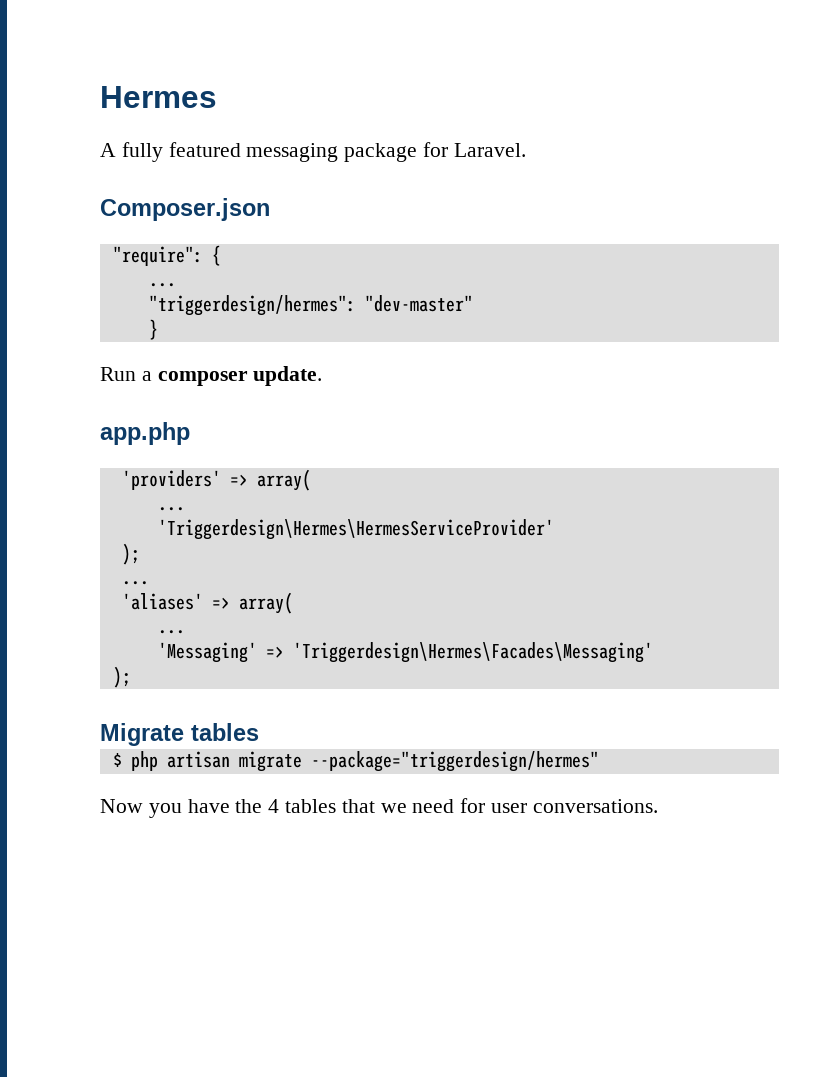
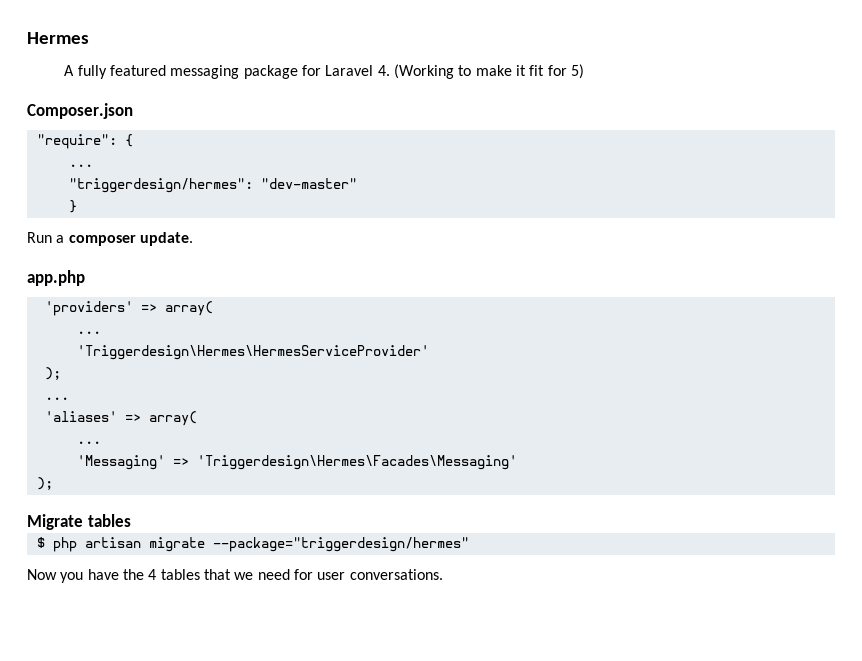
[453,143,526,157] Laravel. -> [325,64,584,79] Laravel 4. (Working to make it fit for 5)

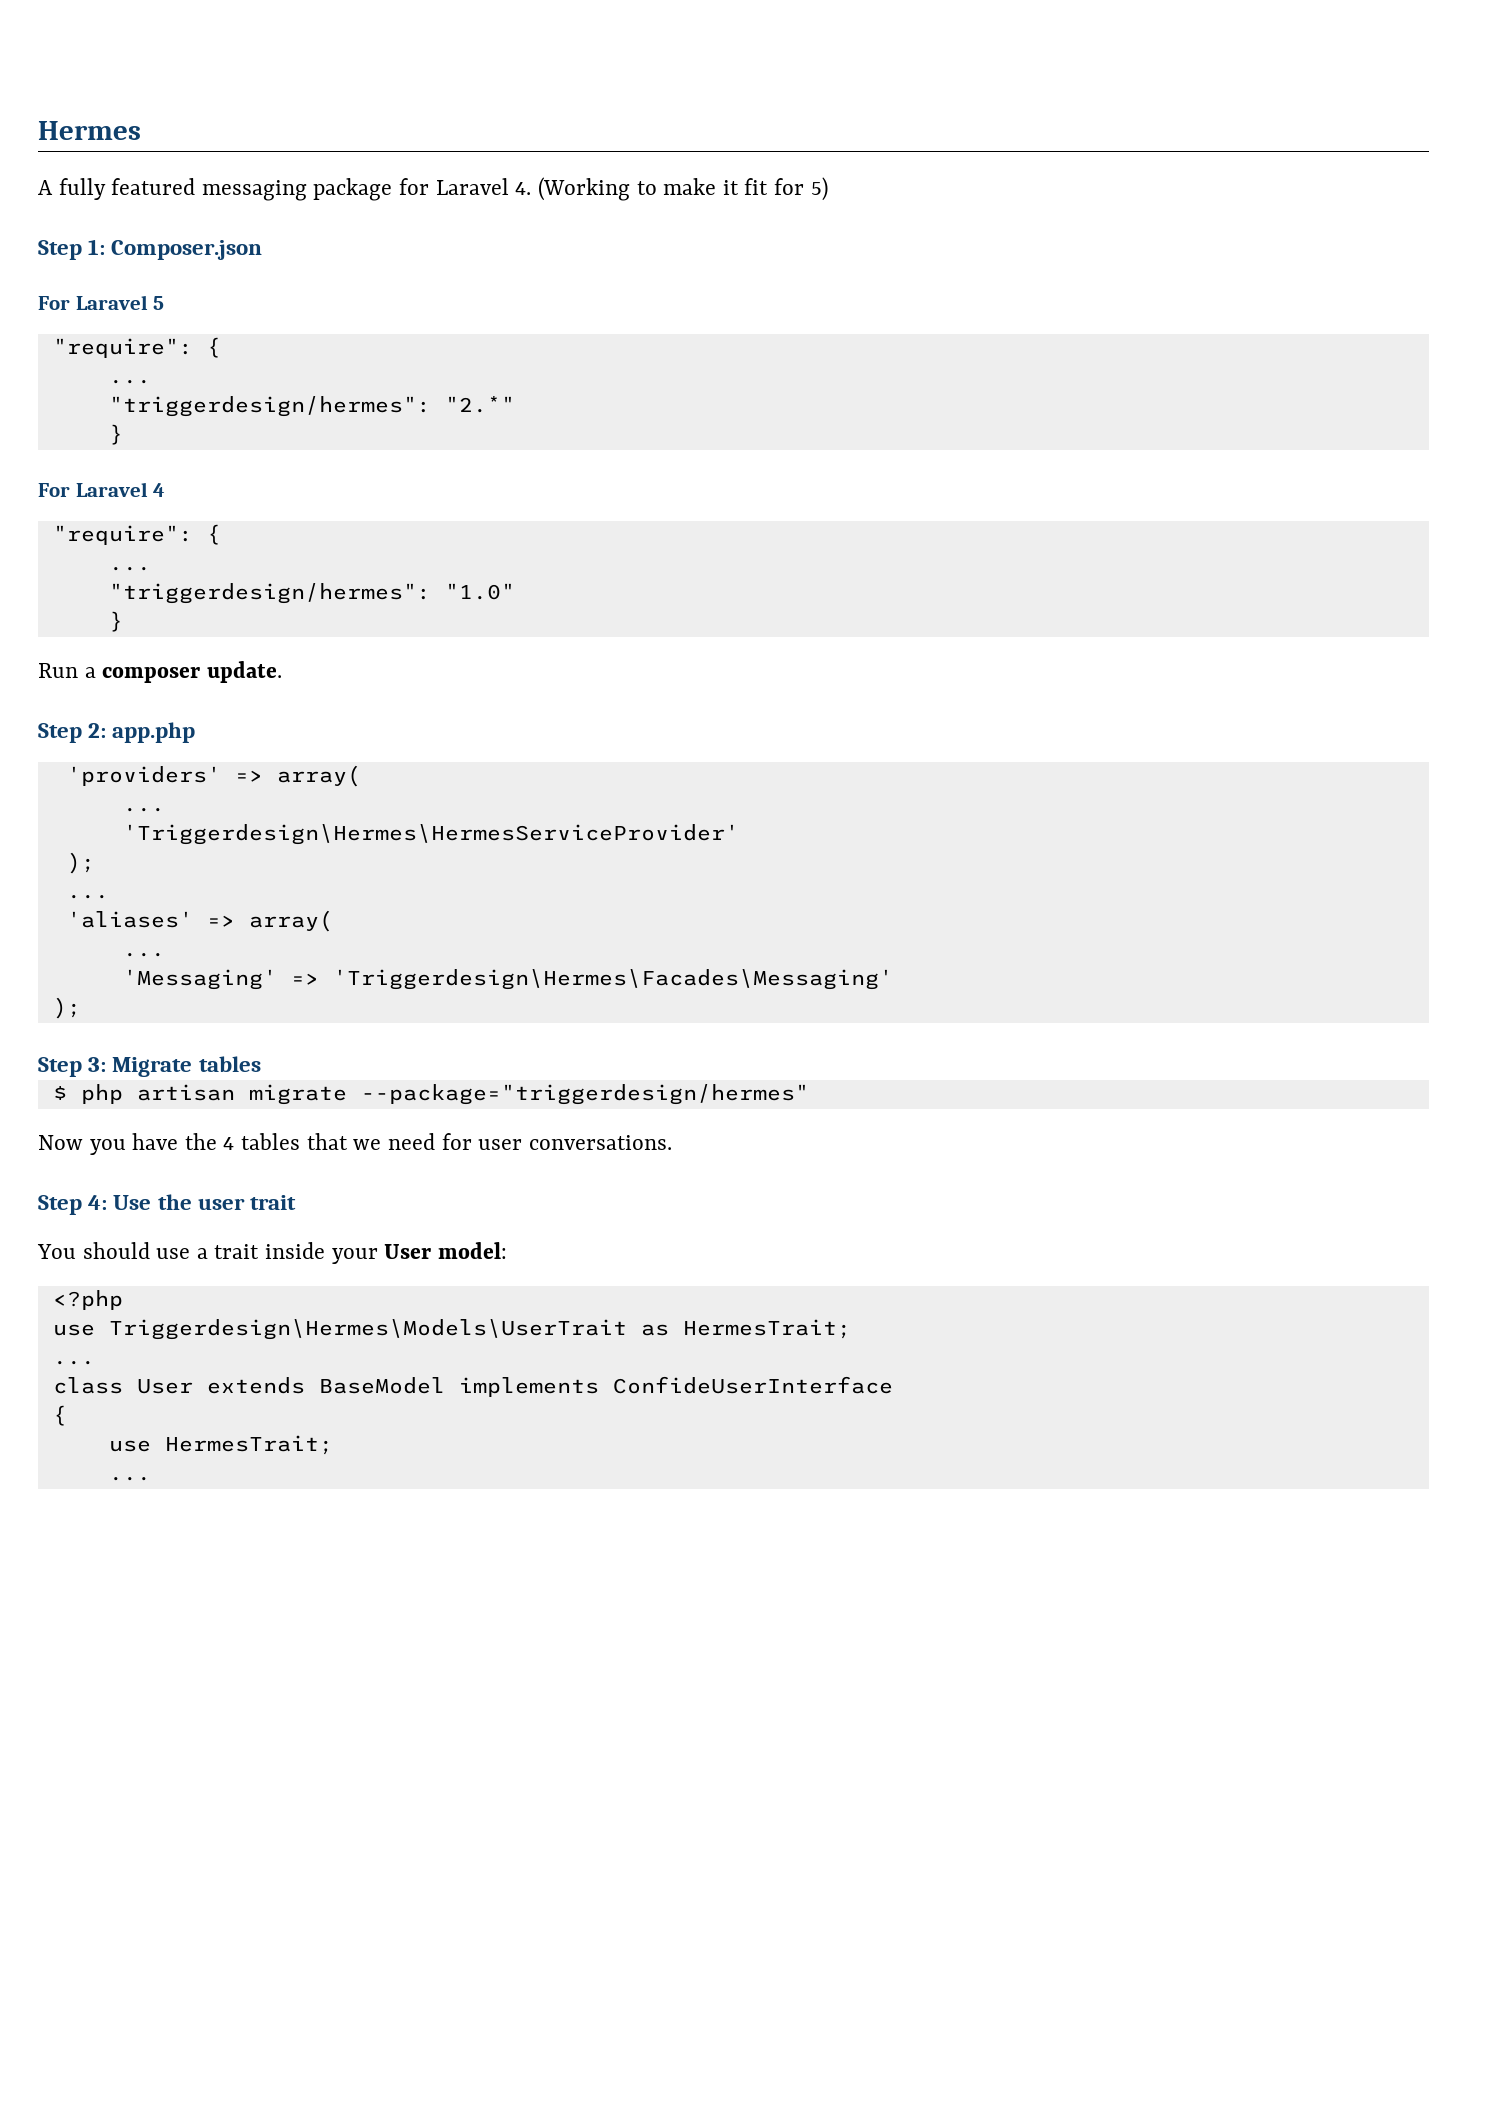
(584, 71) none -> [38,239,106,260] Step 1:
[36,134,133,149] [68,164,93,167] [68,178,357,193] // "require": { // ... // "triggerdesign/hermes": "dev-master" -> [38,295,165,310] [52,337,221,358] [108,379,151,384] [108,396,515,417] [108,424,123,445] [38,482,166,497] [52,524,221,545] [108,566,151,571] [108,583,515,604] // For Laravel 5 // "require": { // ... // "triggerdesign/hermes": "2.*" // } // For Laravel 4 // "require": { // ... // "triggerdesign/hermes": "1.0"
(193, 239) none -> [38,723,107,743] Step 2:
(53, 483) none -> [38,1057,107,1077] Step 3:
(443, 574) none -> [38,1194,297,1215] [37,1242,507,1264] [52,1290,123,1310] [52,1319,851,1340] [52,1360,95,1365] [52,1376,893,1397] [52,1405,67,1426] [108,1435,333,1455] [108,1476,151,1481] // Step 4: Use the user trait // You should use a trait inside your User model: // <?php // use Triggerdesign\Hermes\Models\UserTrait as HermesTrait; // ... // class User extends BaseModel implements ConfideUserInterface // { // use HermesTrait; // ...

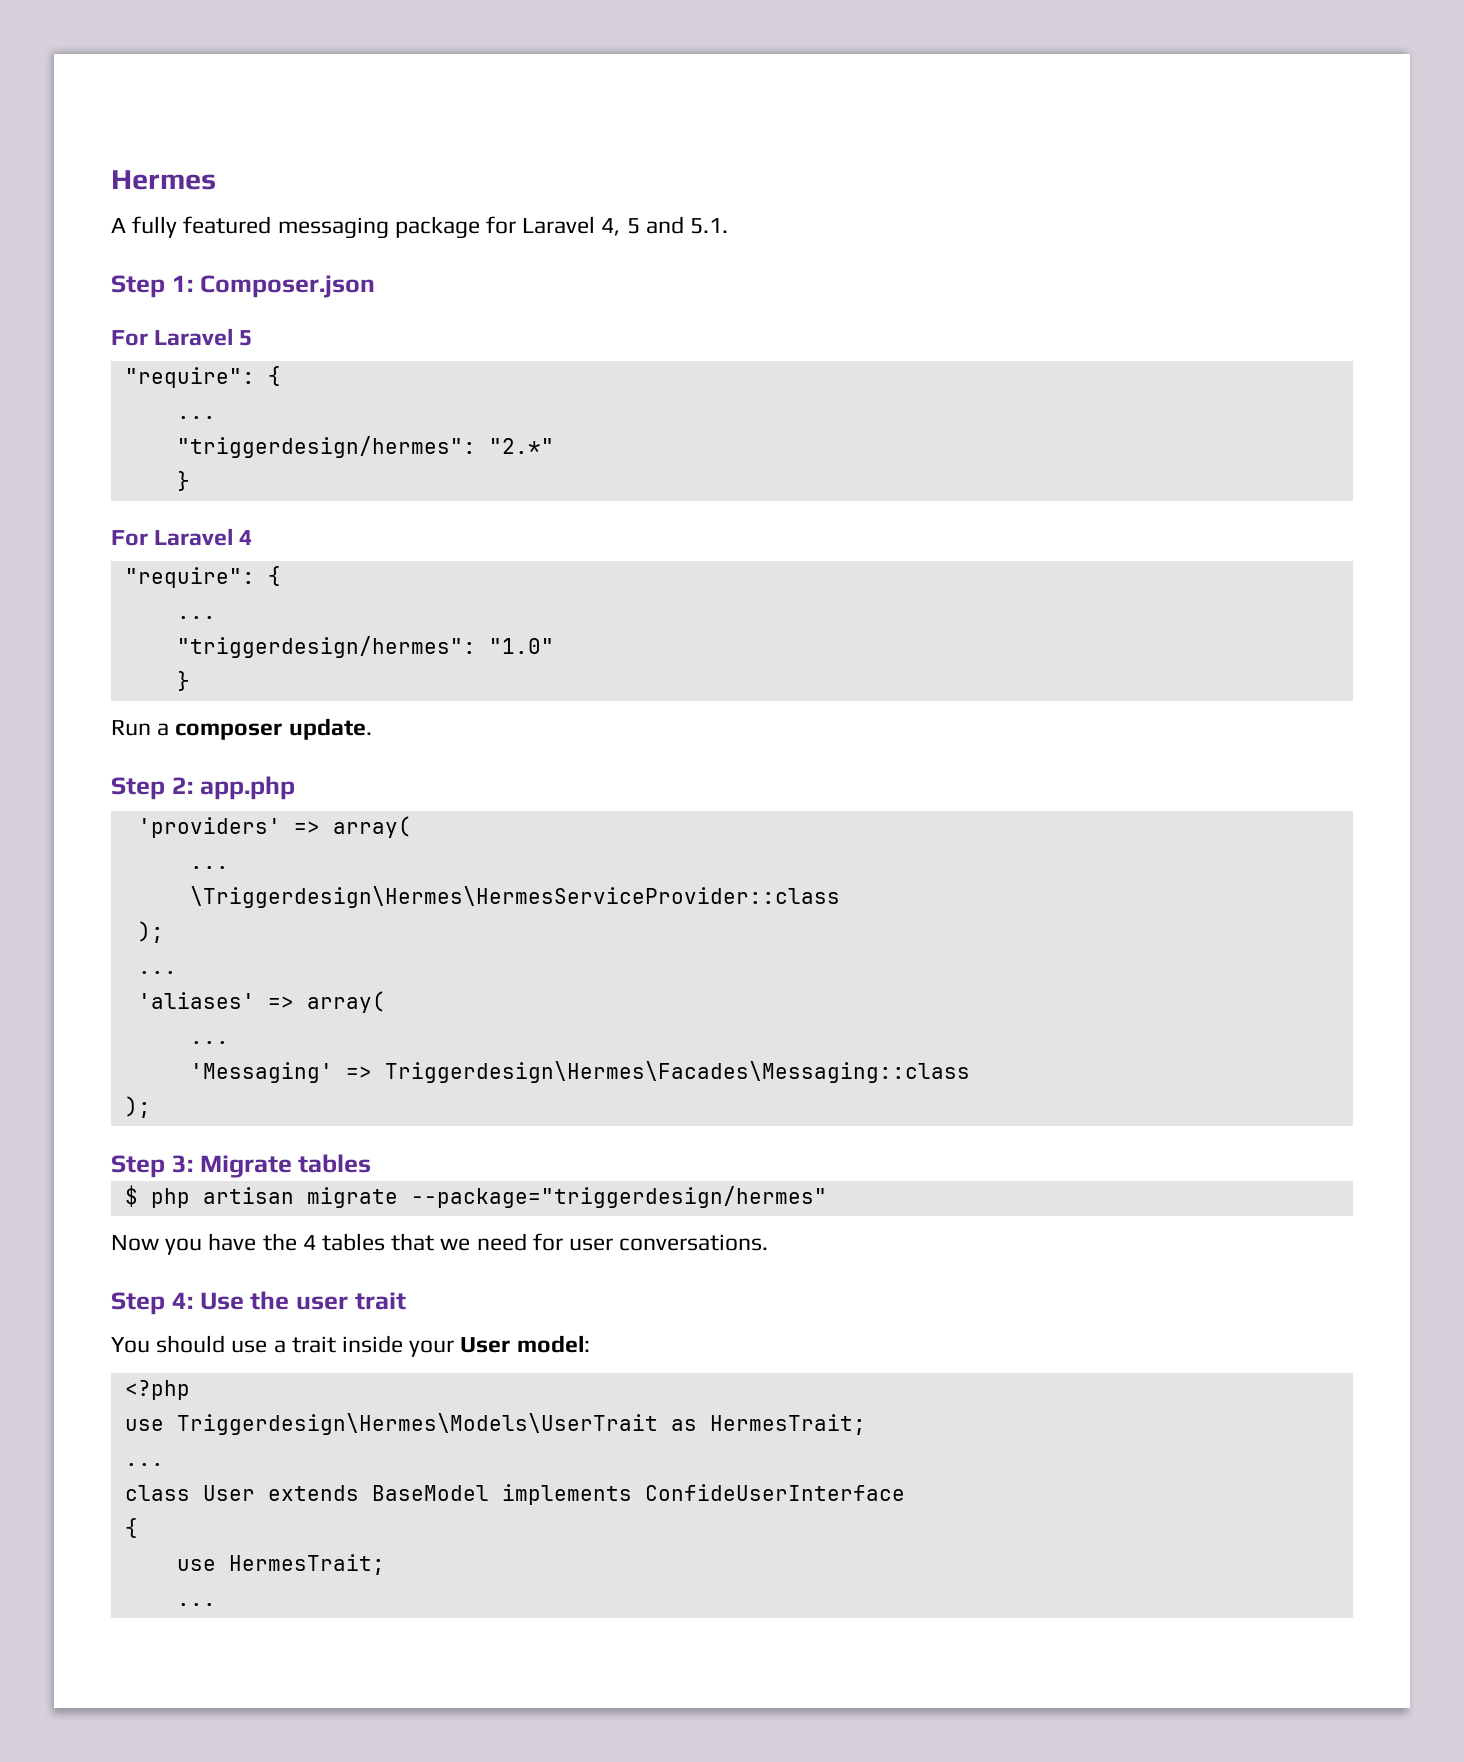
[515,177,828,201] 4. (Working to make it fit for 5) -> [601,216,729,236] 4, 5 and 5.1.
[122,824,739,845] 'Triggerdesign\Hermes\HermesServiceProvider' -> [189,886,840,908] \Triggerdesign\Hermes\HermesServiceProvider::class
[332,969,893,990] 'Triggerdesign\Hermes\Facades\Messaging' -> [384,1061,970,1083] Triggerdesign\Hermes\Facades\Messaging::class

